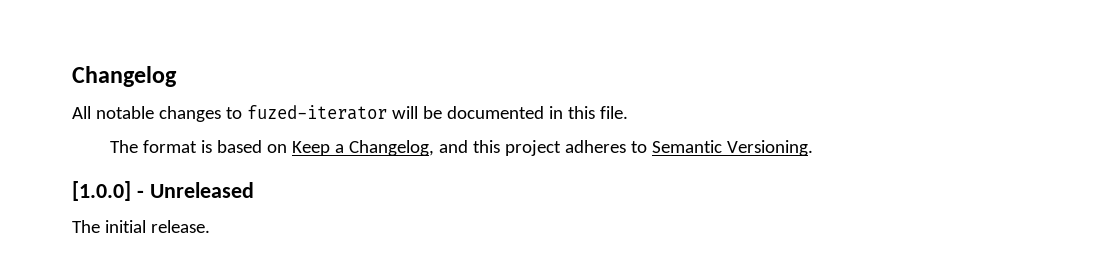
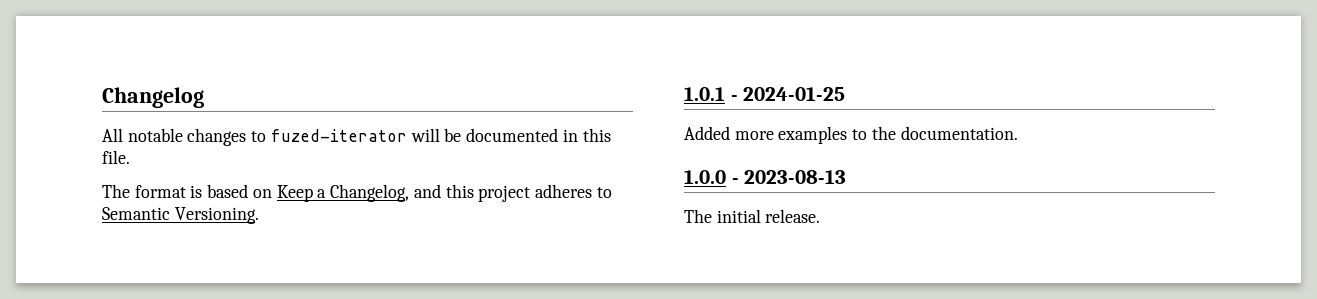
[72,181,254,201] [1.0.0] - Unreleased -> [684,87,846,101] [684,126,1018,144] [684,170,847,184] 1.0.1 - 2024-01-25 // Added more examples to the documentation. // 1.0.0 - 2023-08-13

